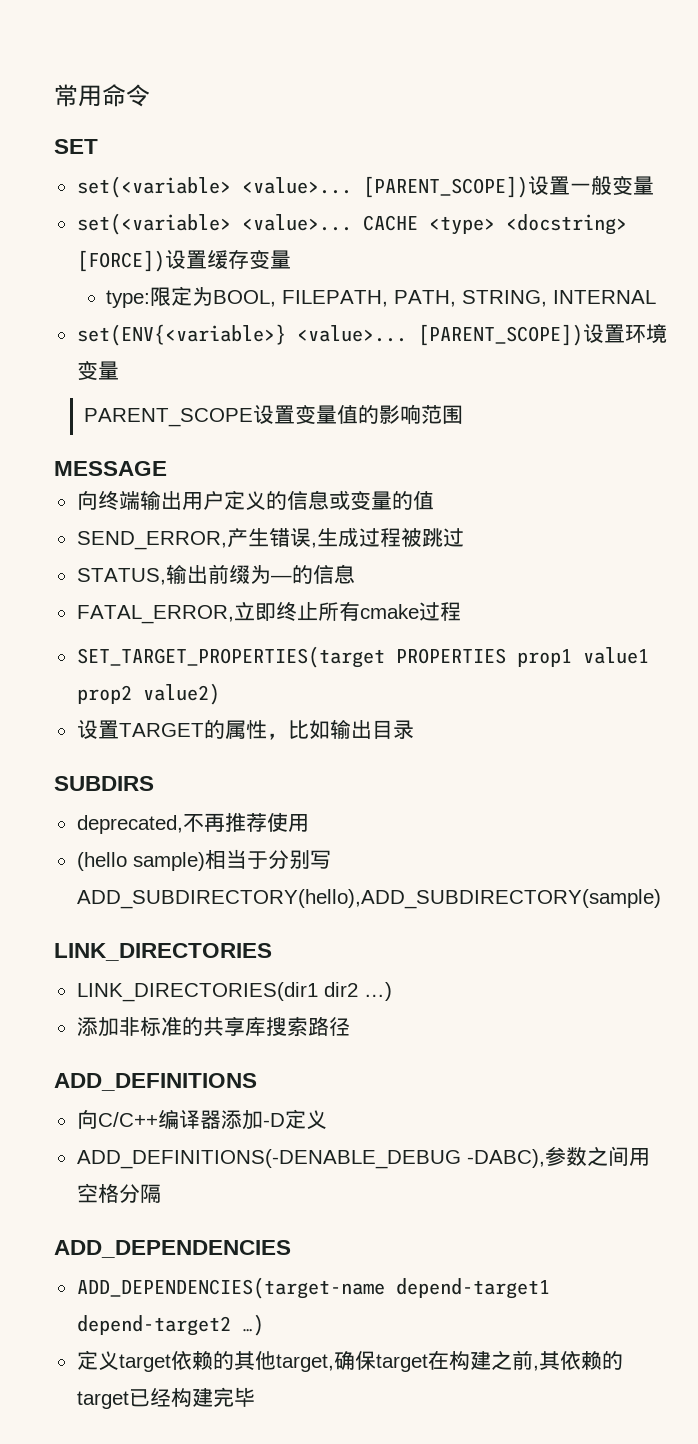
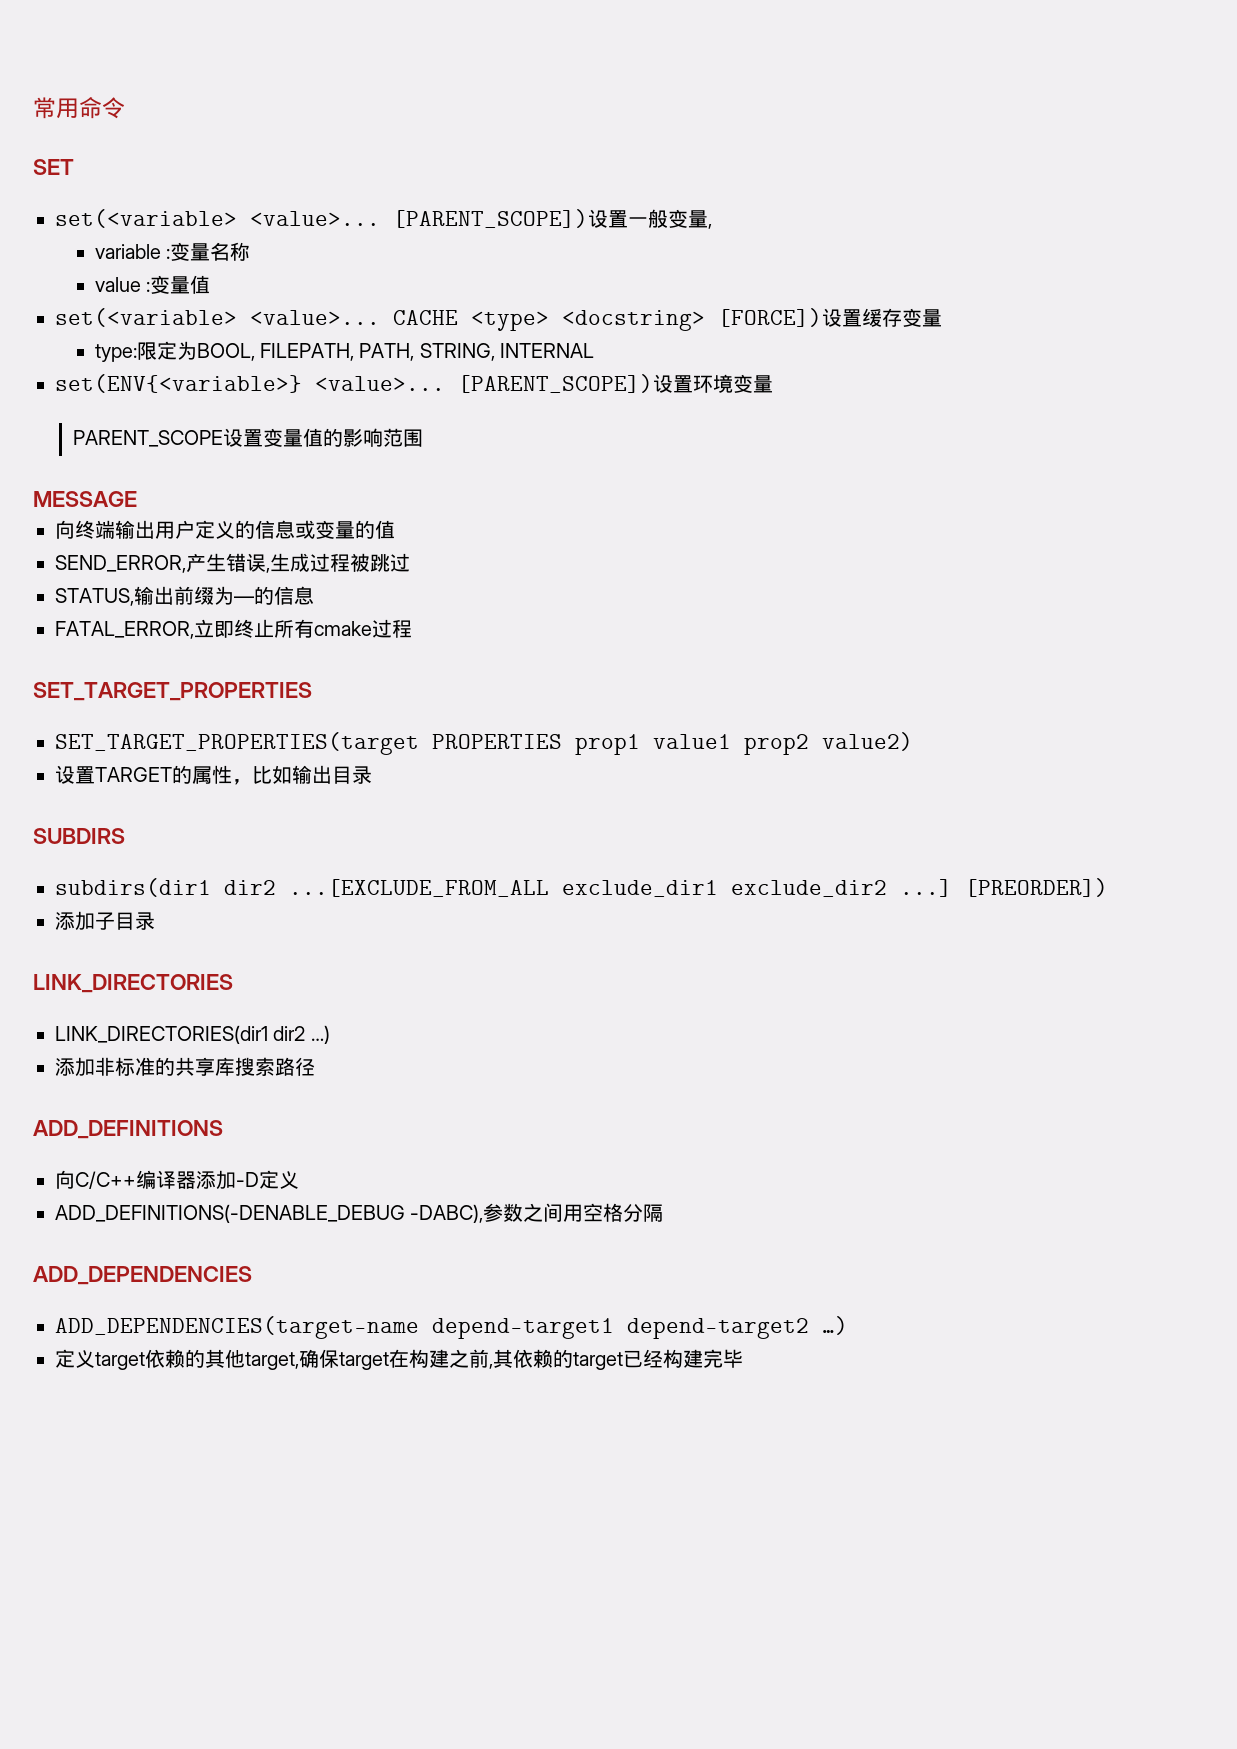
(654, 185) none -> [708,224,712,229] [94,242,250,261] [94,275,210,294] , // variable :变量名称 // value :变量值
(461, 611) none -> [33,682,312,701] // SET_TARGET_PROPERTIES
[76,812,309,834] [76,849,331,871] [76,889,661,909] deprecated,不再推荐使用 // (hello sample)相当于分别写ADD_SUBDIRECTORY(hello),ADD_SUBDIRECTORY(sample) -> [55,878,1108,897] [55,911,155,931] subdirs(dir1 dir2 ...[EXCLUDE_FROM_ALL exclude_dir1 exclude_dir2 ...] [PREORDER]) // 添加子目录

